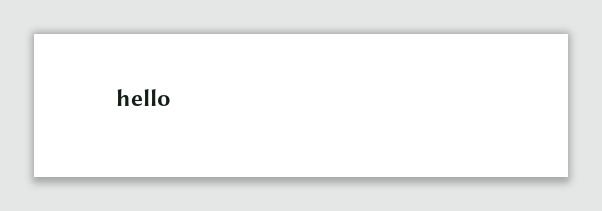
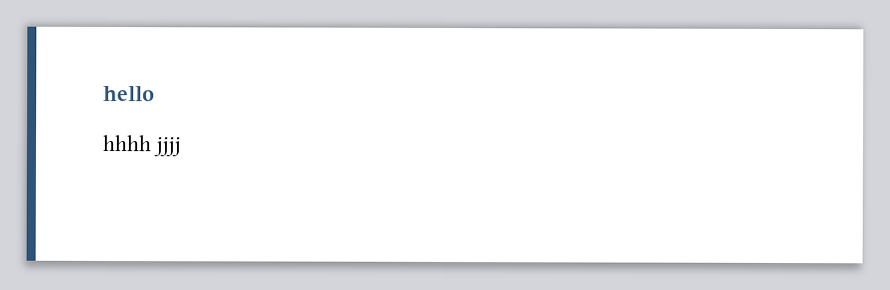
(171, 97) none -> [102,134,182,157] // hhhh jjjj

